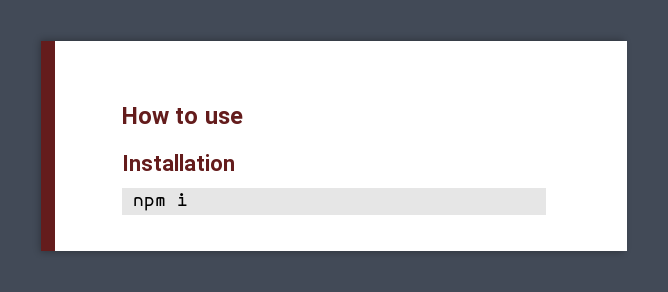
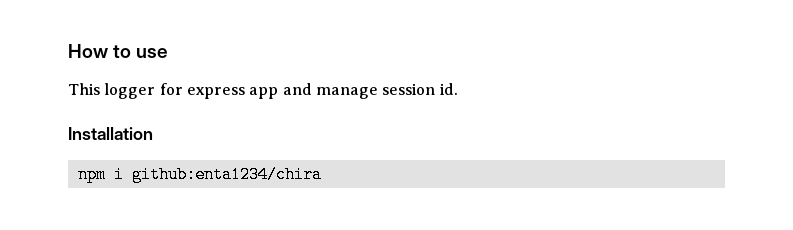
(243, 117) none -> [68,83,458,99] // This logger for express app and manage session id.
(189, 199) none -> [131,166,322,183] github:enta1234/chira

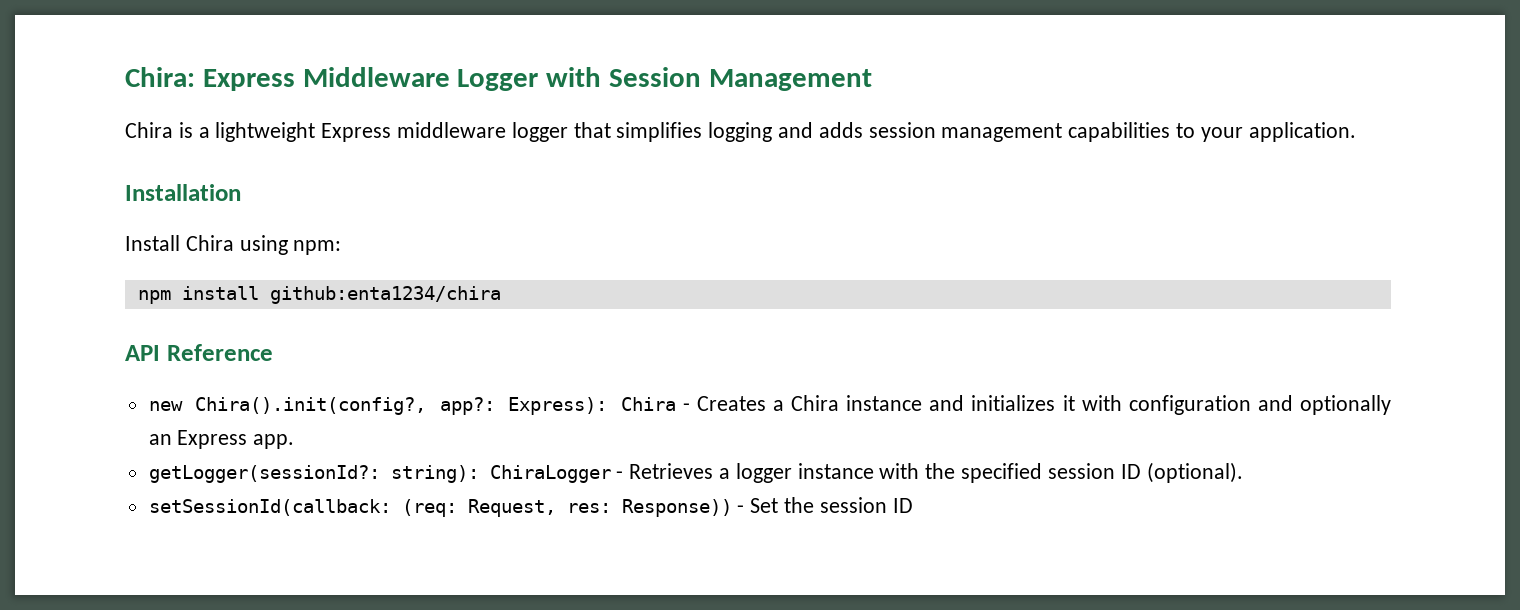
[68,44,169,58] [68,83,458,99] [68,127,153,140] How to use // This logger for express app and manage session id. // Installation -> [125,67,872,91] [125,122,1356,142] [125,184,241,201] [125,235,342,255] Chira: Express Middleware Logger with Session Management // Chira is a lightweight Express middleware logger that simplifies logging and adds session management capabilities to your application. // Installation // Install Chira using npm:
[113,166,124,183] i -> [181,286,259,300] install
(322, 174) none -> [125,344,273,361] [148,395,1391,415] [148,430,295,449] [148,462,1243,483] [148,497,913,517] // API Reference // new Chira().init(config?, app?: Express): Chira - Creates a Chira instance and initializes it with configuration and optionally an Express app. // getLogger(sessionId?: string): ChiraLogger - Retrieves a logger instance with the specified session ID (optional). // setSessionId(callback: (req: Request, res: Response)) - Set the session ID

